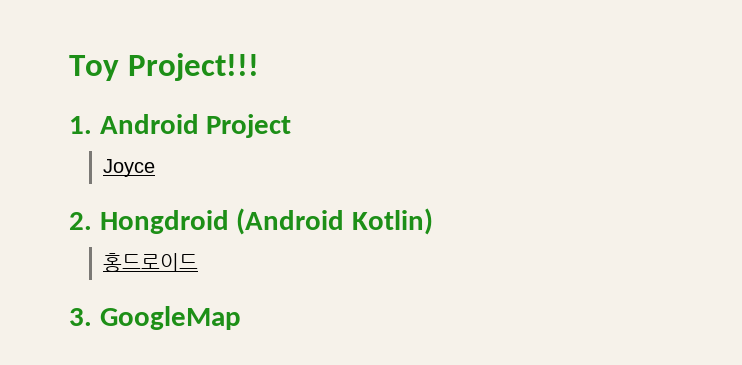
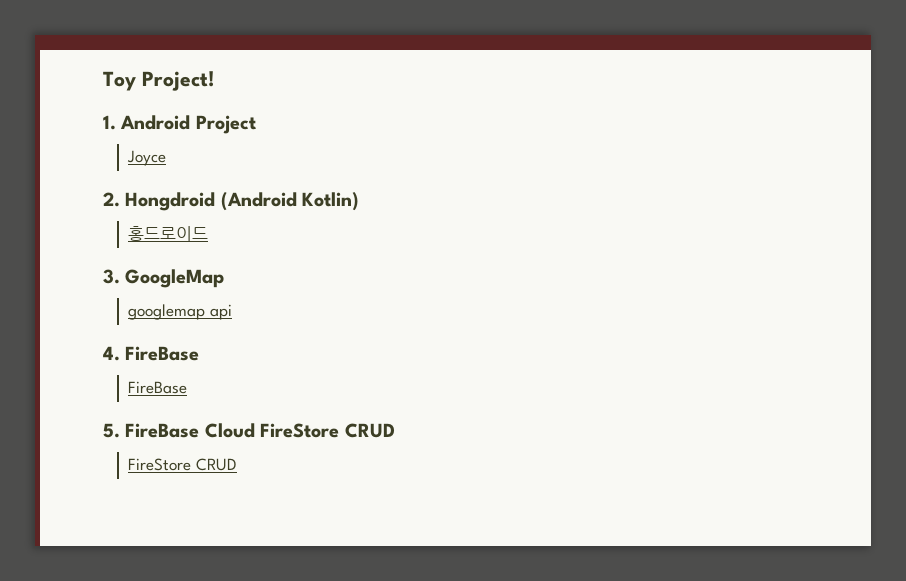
[127,53,259,81] Project!!! -> [142,71,215,91] Project!
(241, 318) none -> [128,304,233,320] [103,346,200,361] [128,381,188,394] [103,423,395,438] [128,458,238,471] // googlemap api // 4. FireBase // FireBase // 5. FireBase Cloud FireStore CRUD // FireStore CRUD

